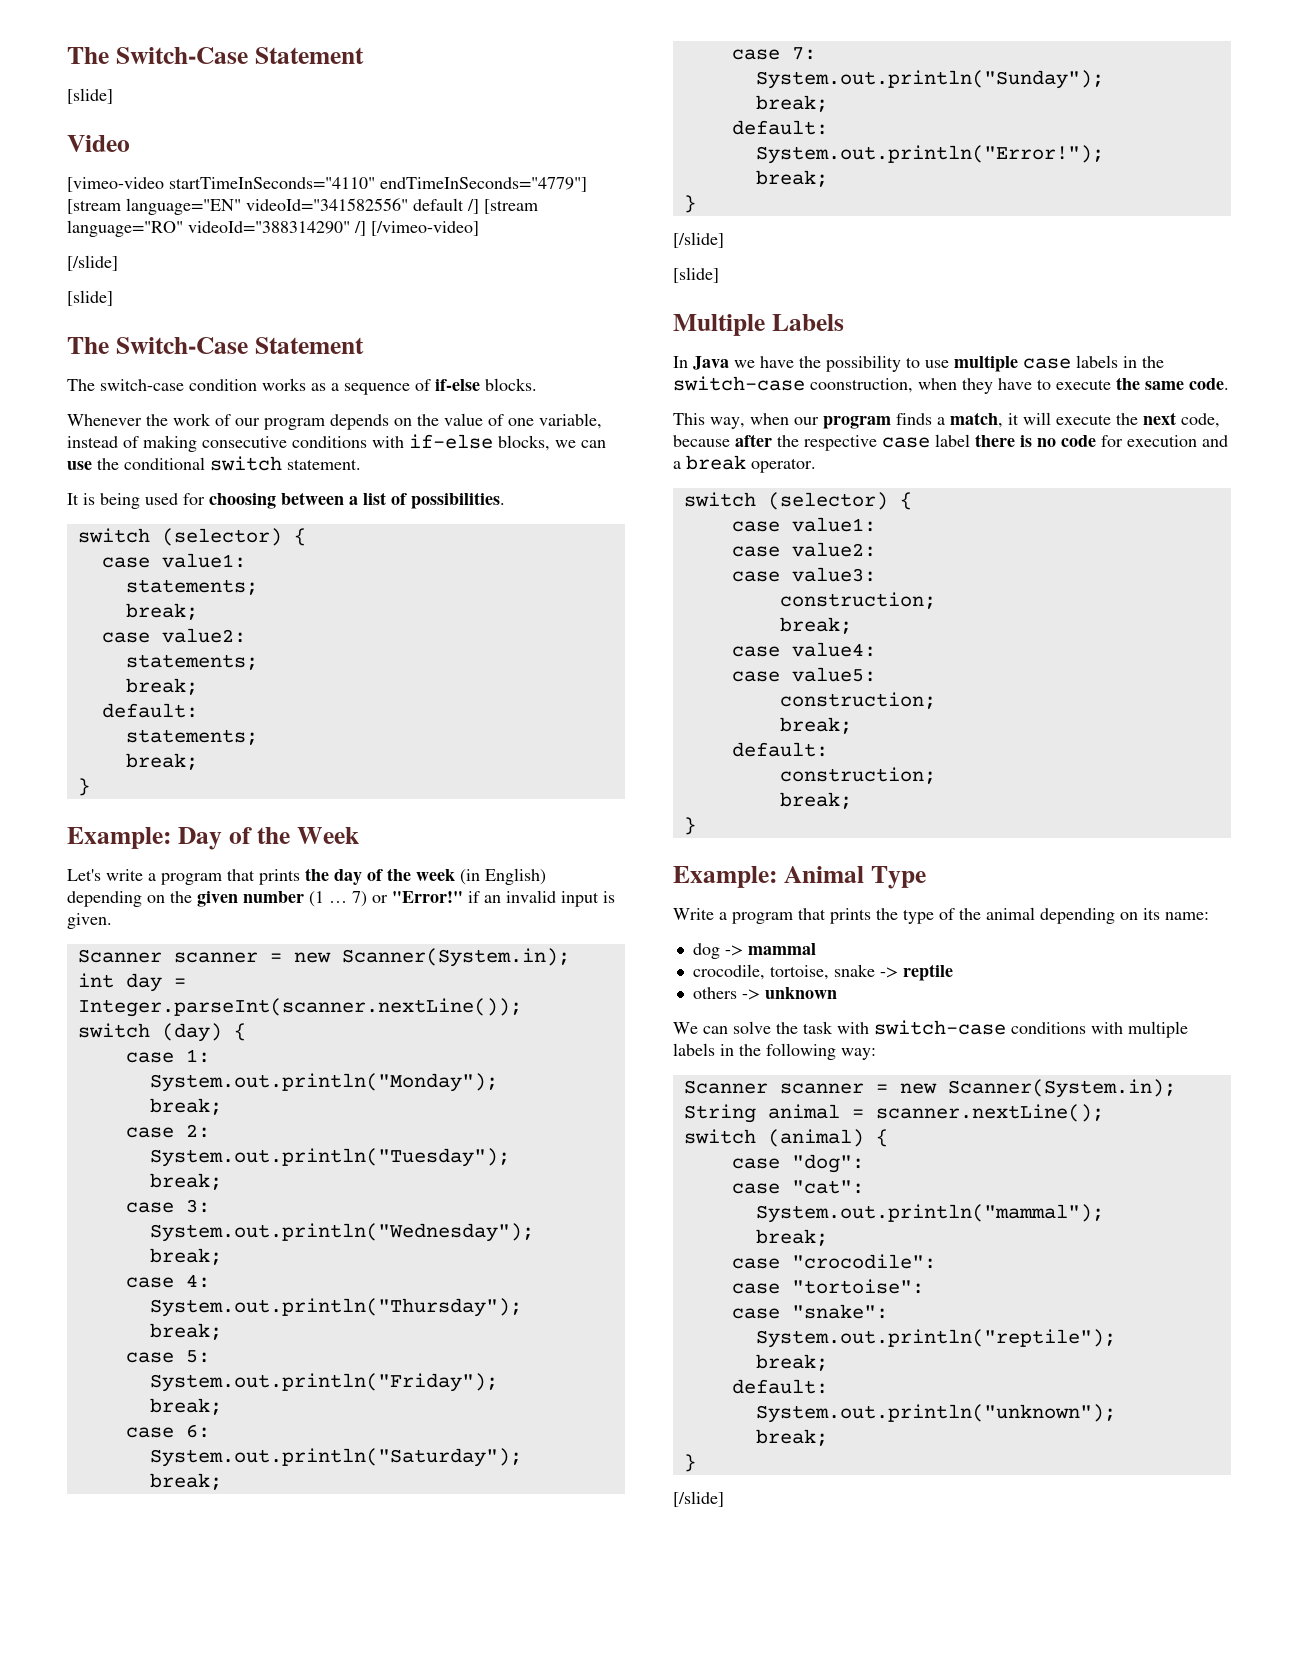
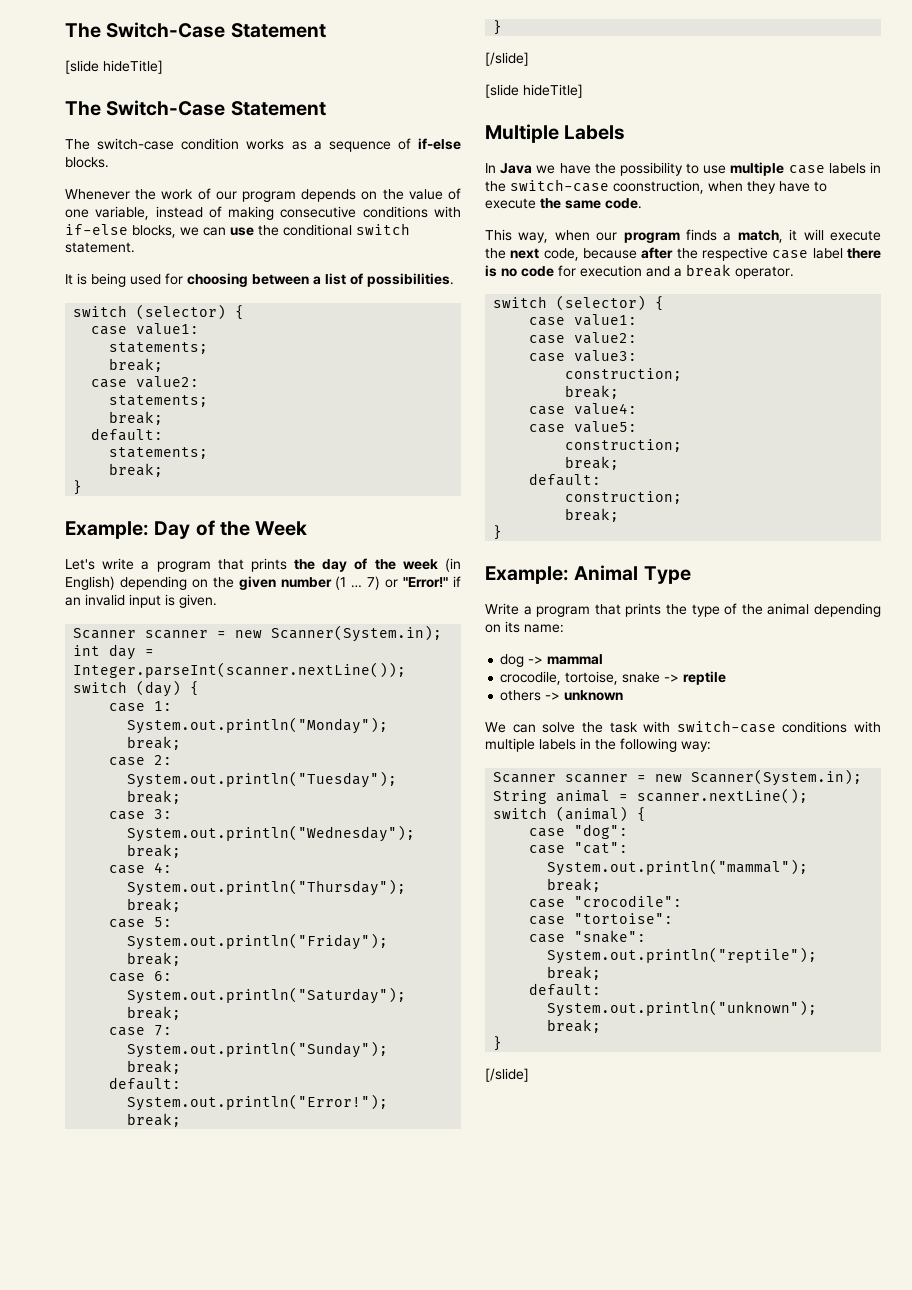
[67,47,364,64] [67,88,113,104] [67,135,130,152] [67,177,587,192] [67,198,538,215] [67,220,479,237] [67,255,118,271] [67,290,113,306] The Switch-Case Statement // [slide] // Video // [vimeo-video startTimeInSeconds="4110" endTimeInSeconds="4779"] [stream language="EN" videoId="341582556" default /] [stream language="RO" videoId="388314290" /] [/vimeo-video] // [/slide] // [slide] -> [65,22,326,38] [65,60,163,74] The Switch-Case Statement // [slide hideTitle]
[673,267,719,283] [slide] -> [485,84,583,98] [slide hideTitle]

